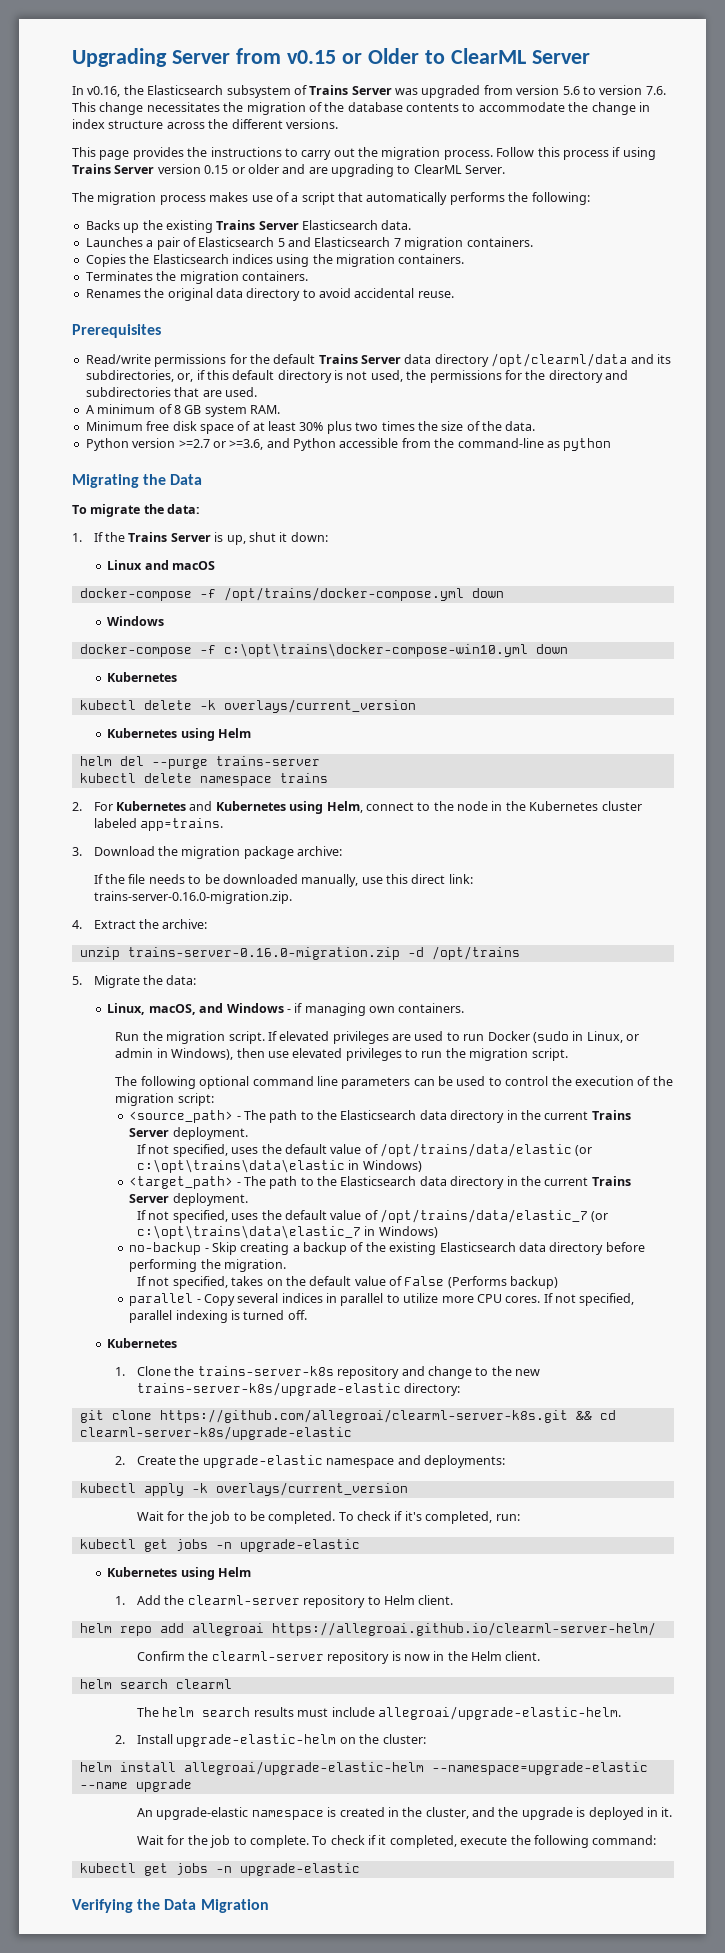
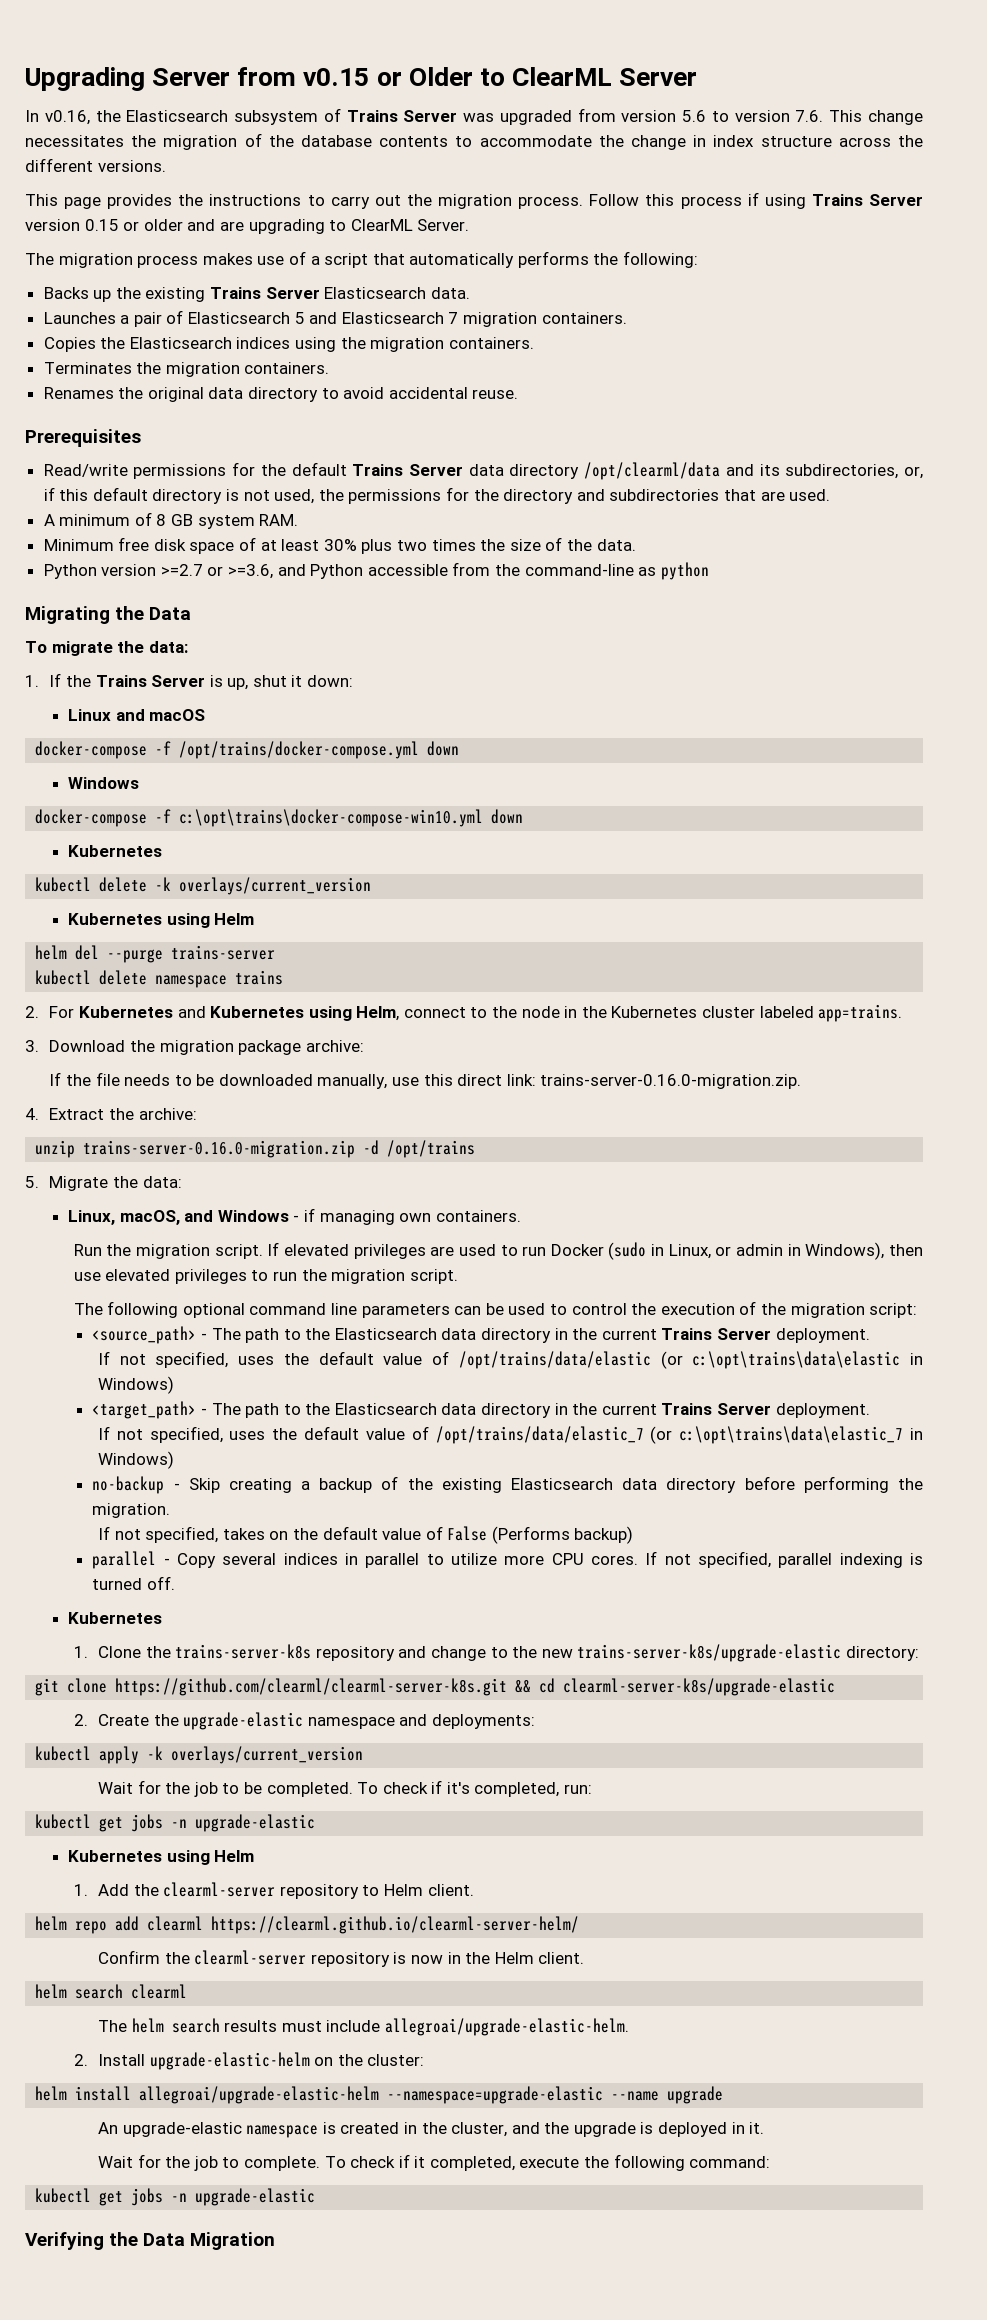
[159,1409,568,1423] https://github.com/allegroai/clearml-server-k8s.git -> [115,1678,508,1696] https://github.com/clearml/clearml-server-k8s.git
[191,1622,656,1636] allegroai https://allegroai.github.io/clearml-server-helm/ -> [147,1916,580,1934] clearml https://clearml.github.io/clearml-server-helm/

